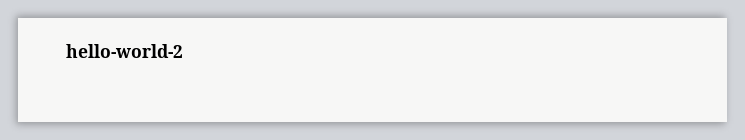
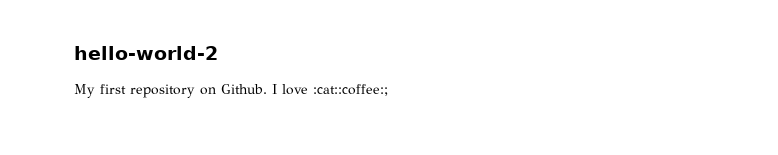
(183, 51) none -> [74,84,388,98] // My first repository on Github. I love :cat::coffee:;

